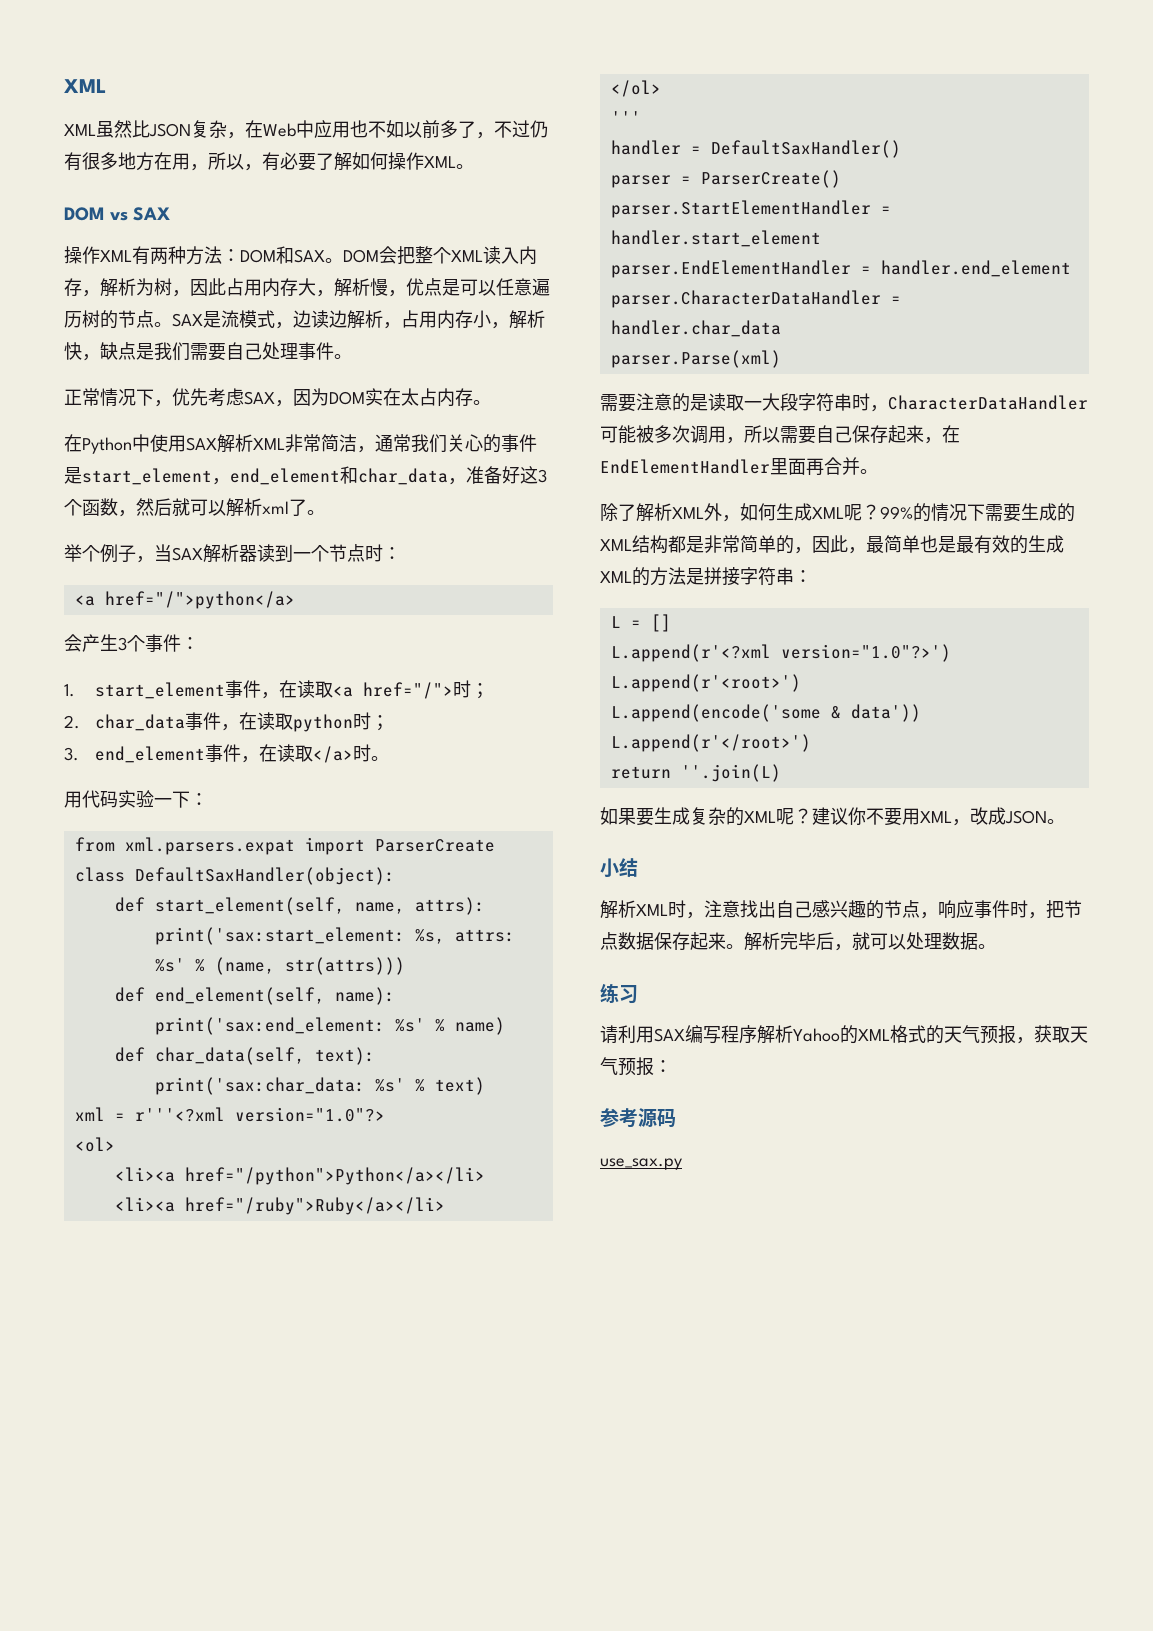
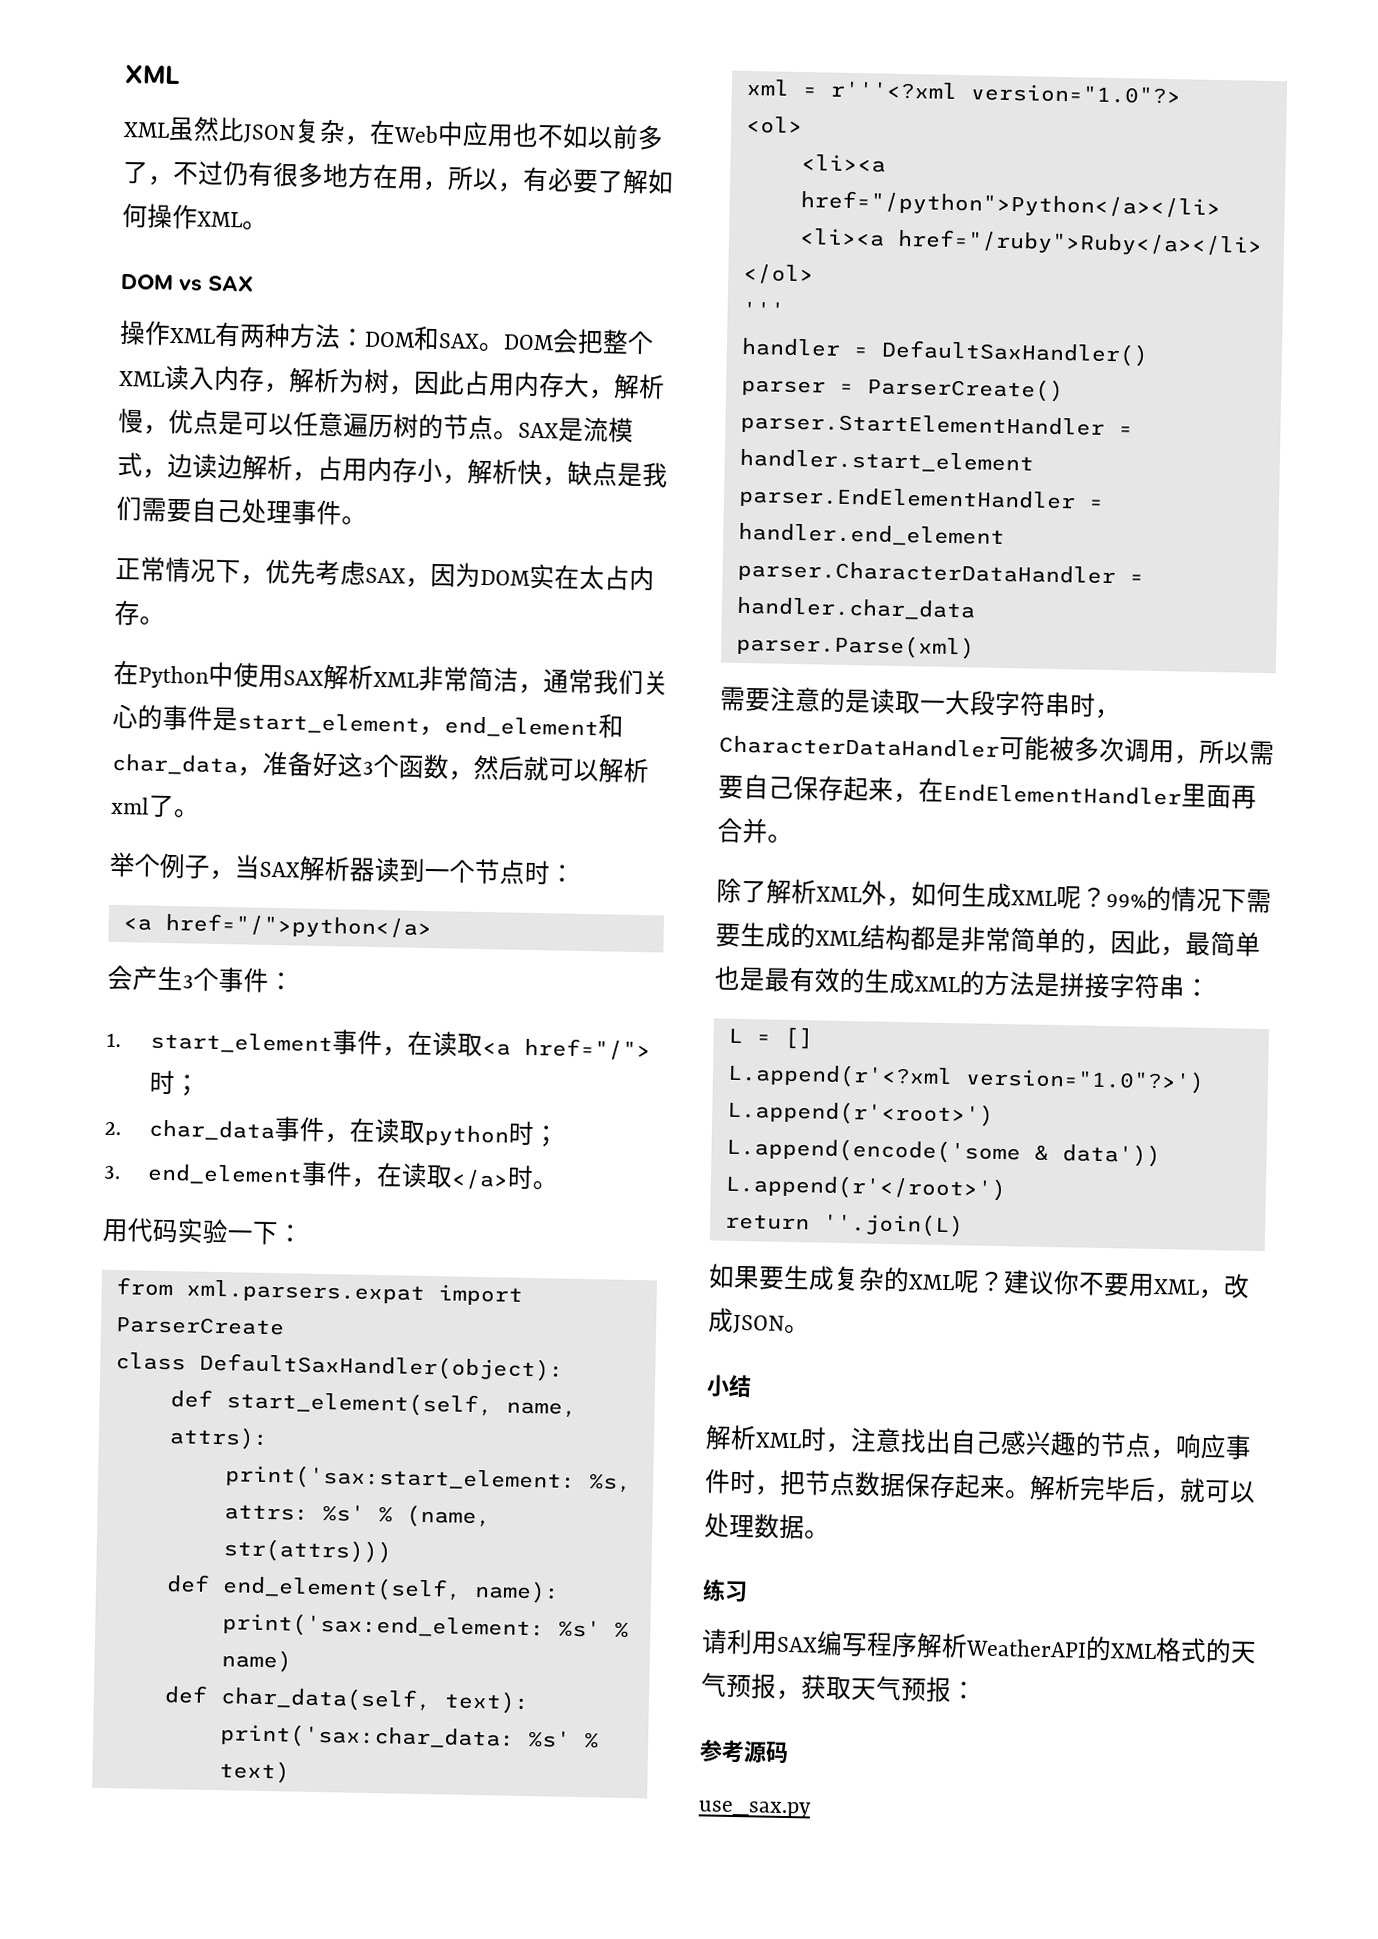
[793,1028,840,1042] Yahoo -> [965,1638,1087,1658] WeatherAPI

